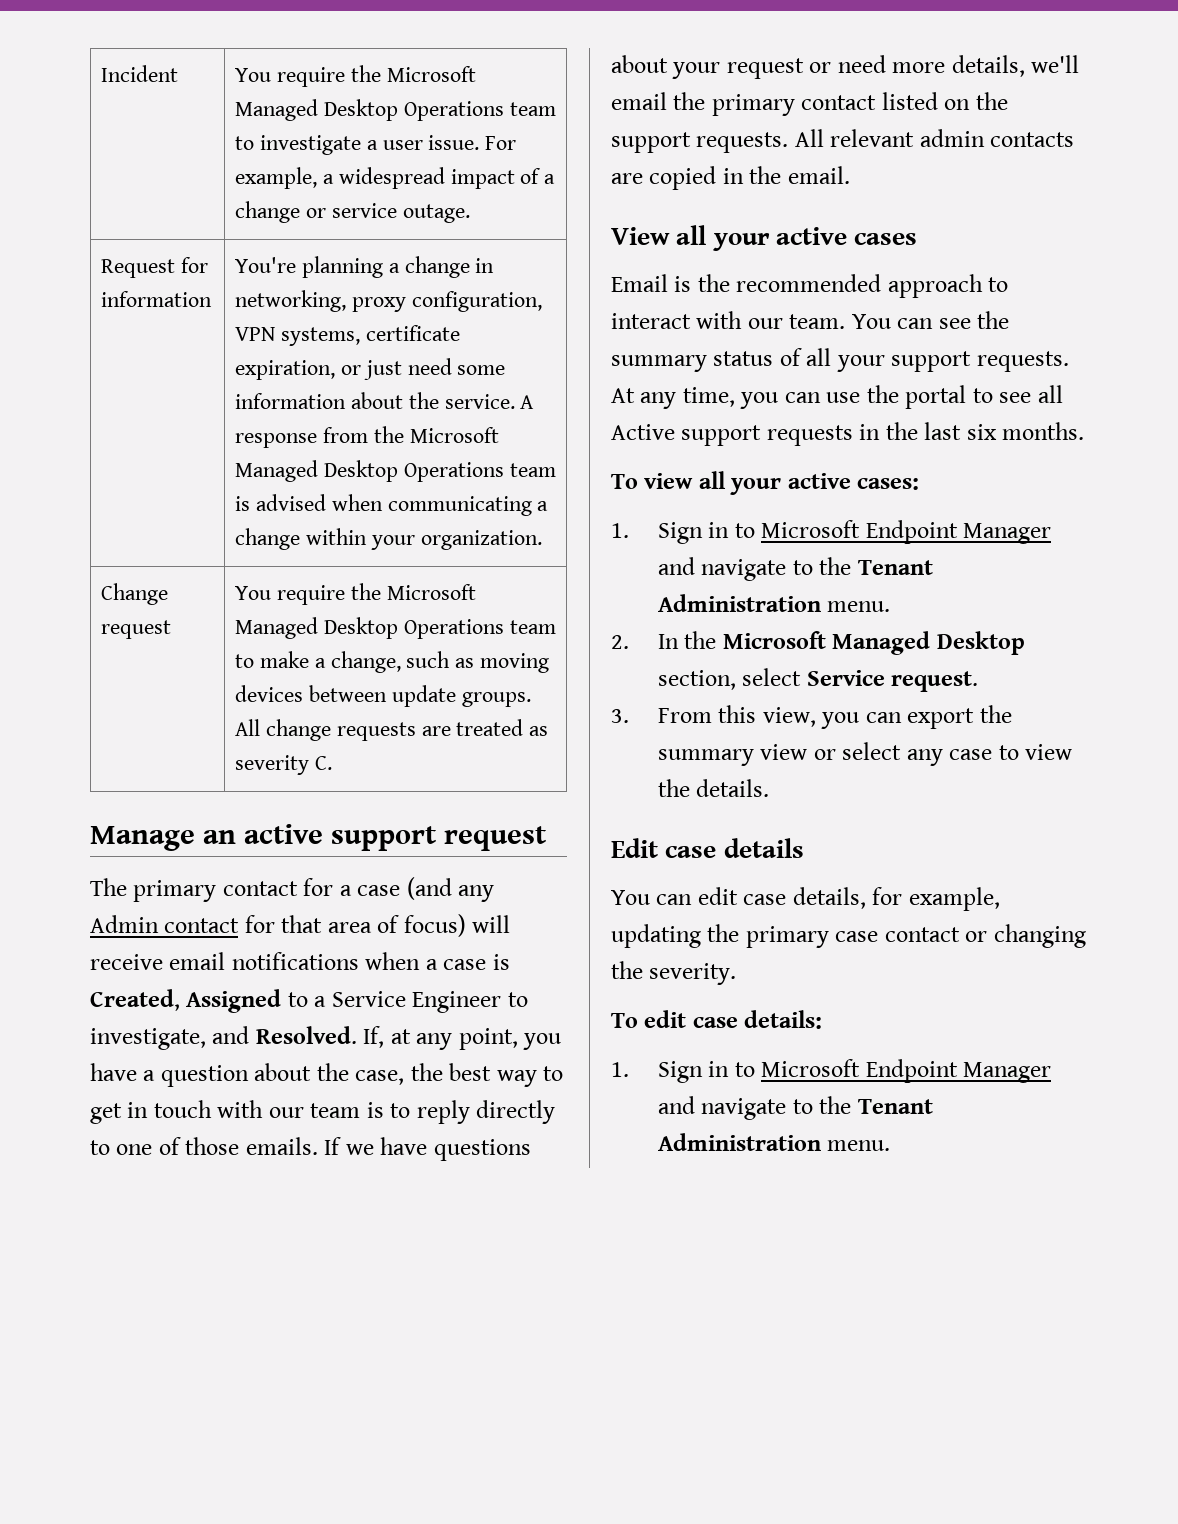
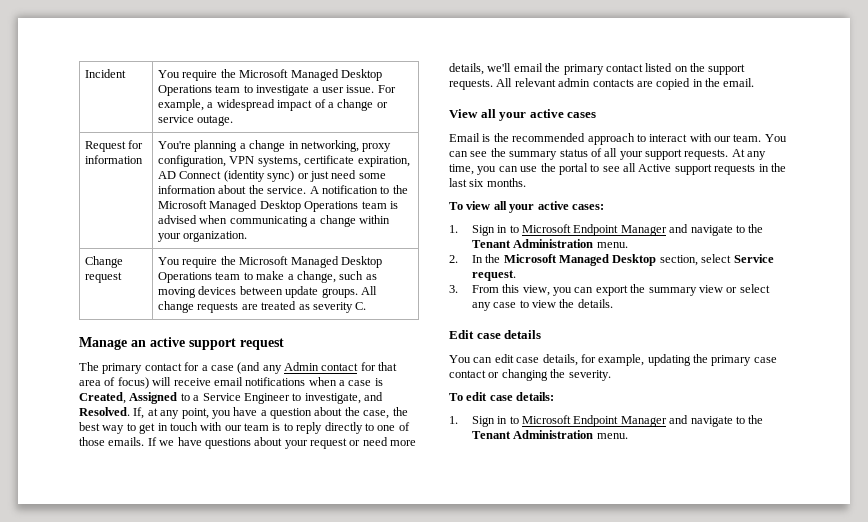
(336, 370) none -> [158,170,295,182] AD Connect (identity sync)
[235,427,368,448] response from -> [321,185,390,194] notification to

